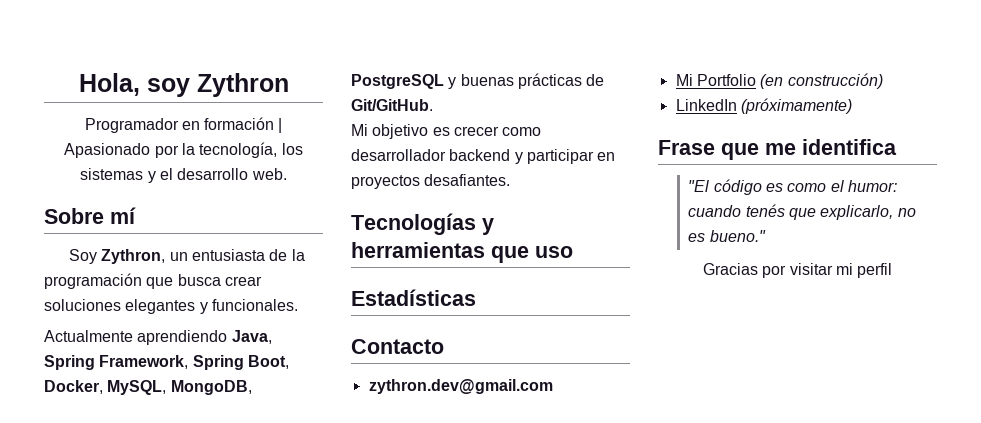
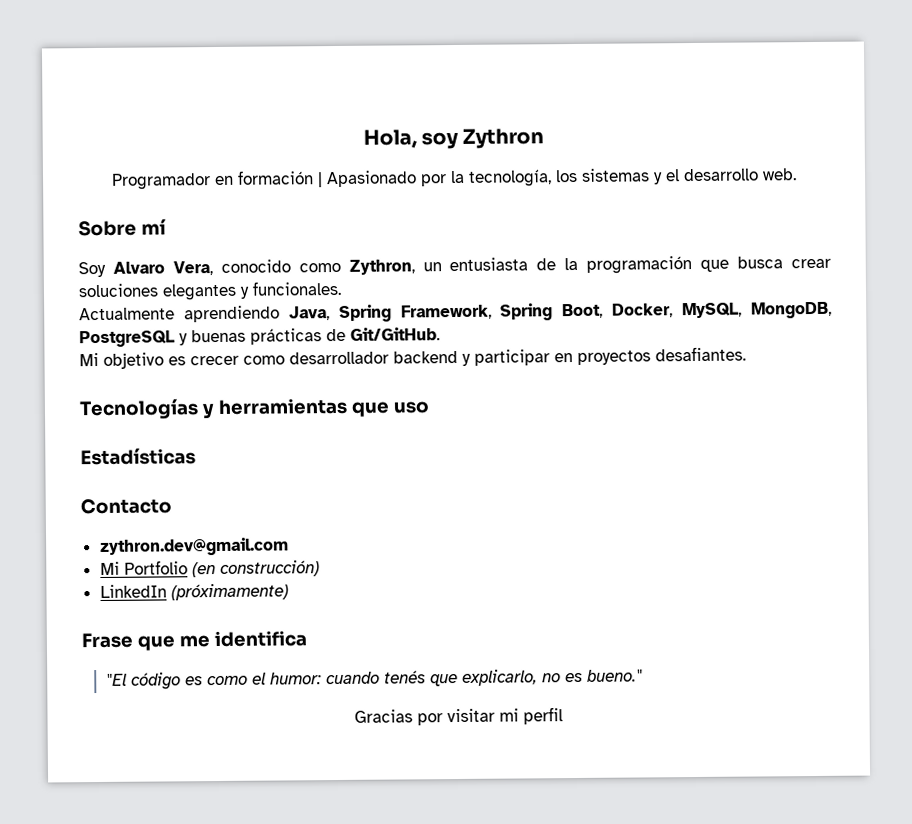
(97, 256) none -> [112,259,341,276] Alvaro Vera, conocido como

